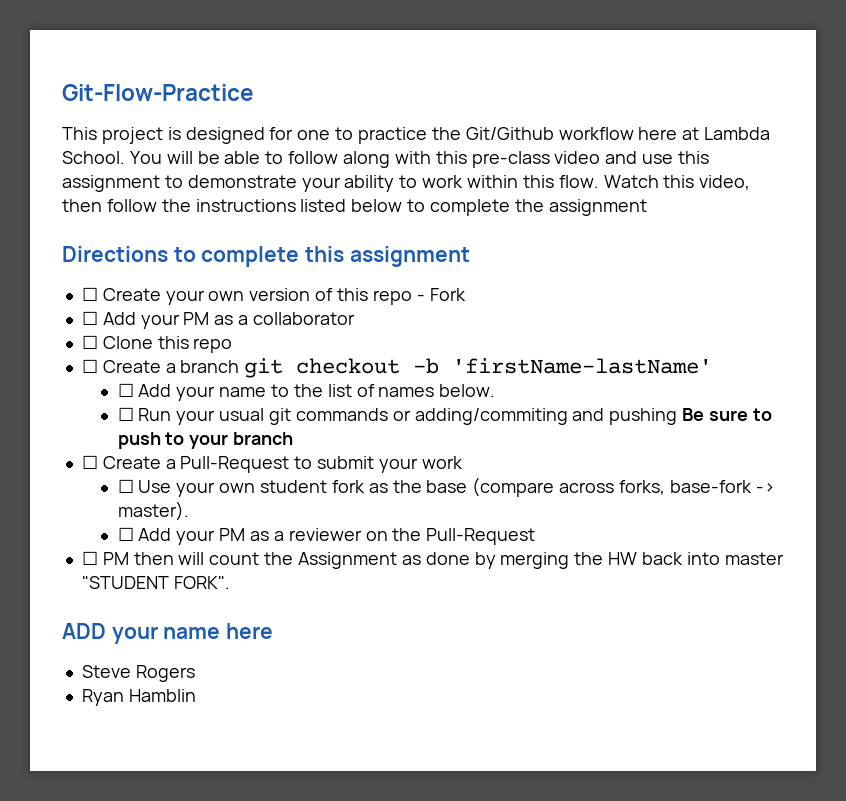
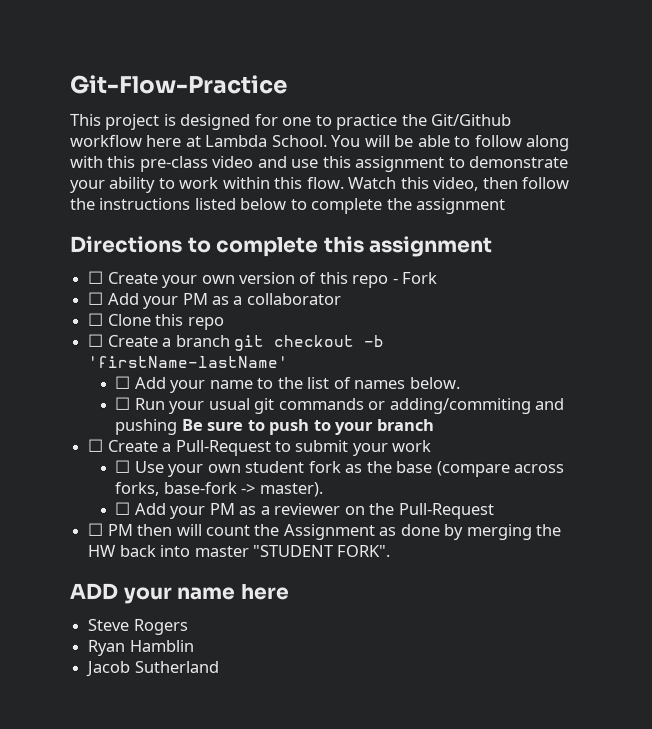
(196, 695) none -> [85,660,219,677] // Jacob Sutherland

